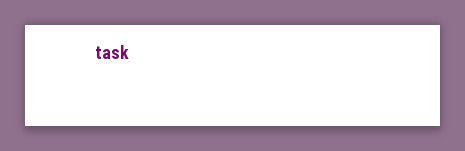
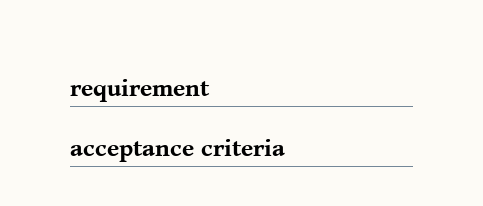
[95,45,129,59] task -> [70,79,210,102] [70,139,285,162] requirement // acceptance criteria

